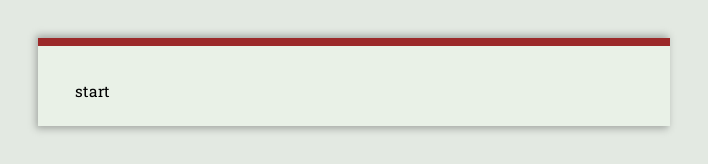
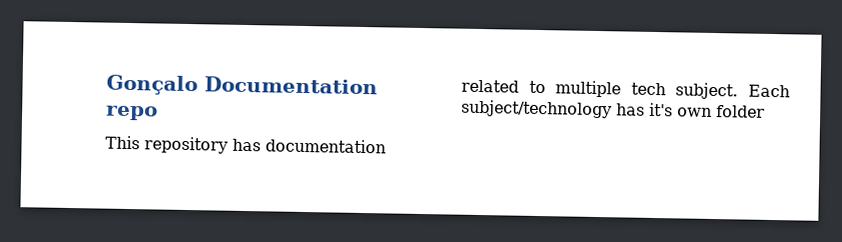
[75,86,110,98] start -> [106,74,378,96] [105,105,158,121] [105,135,386,154] [461,79,790,100] [461,99,765,119] Gonçalo Documentation repo // This repository has documentation related to multiple tech subject. Each subject/technology has it's own folder

